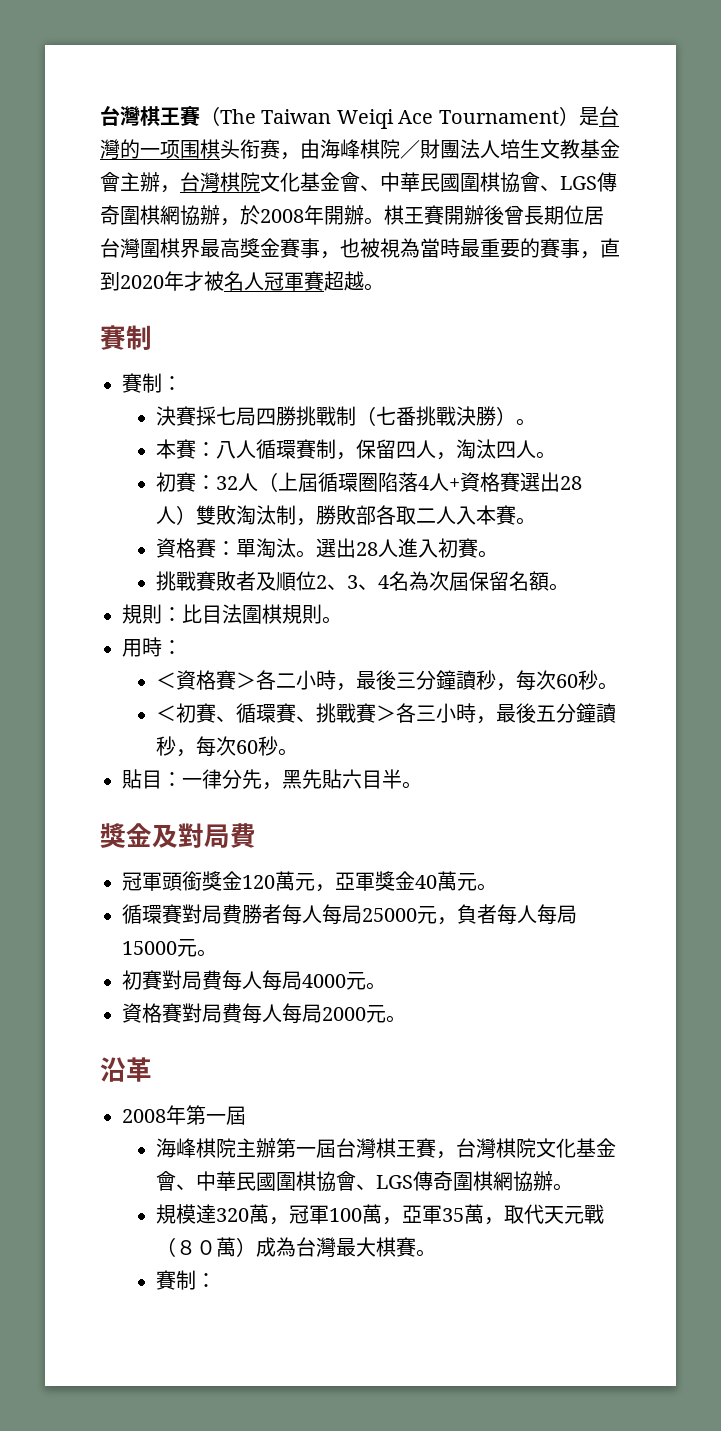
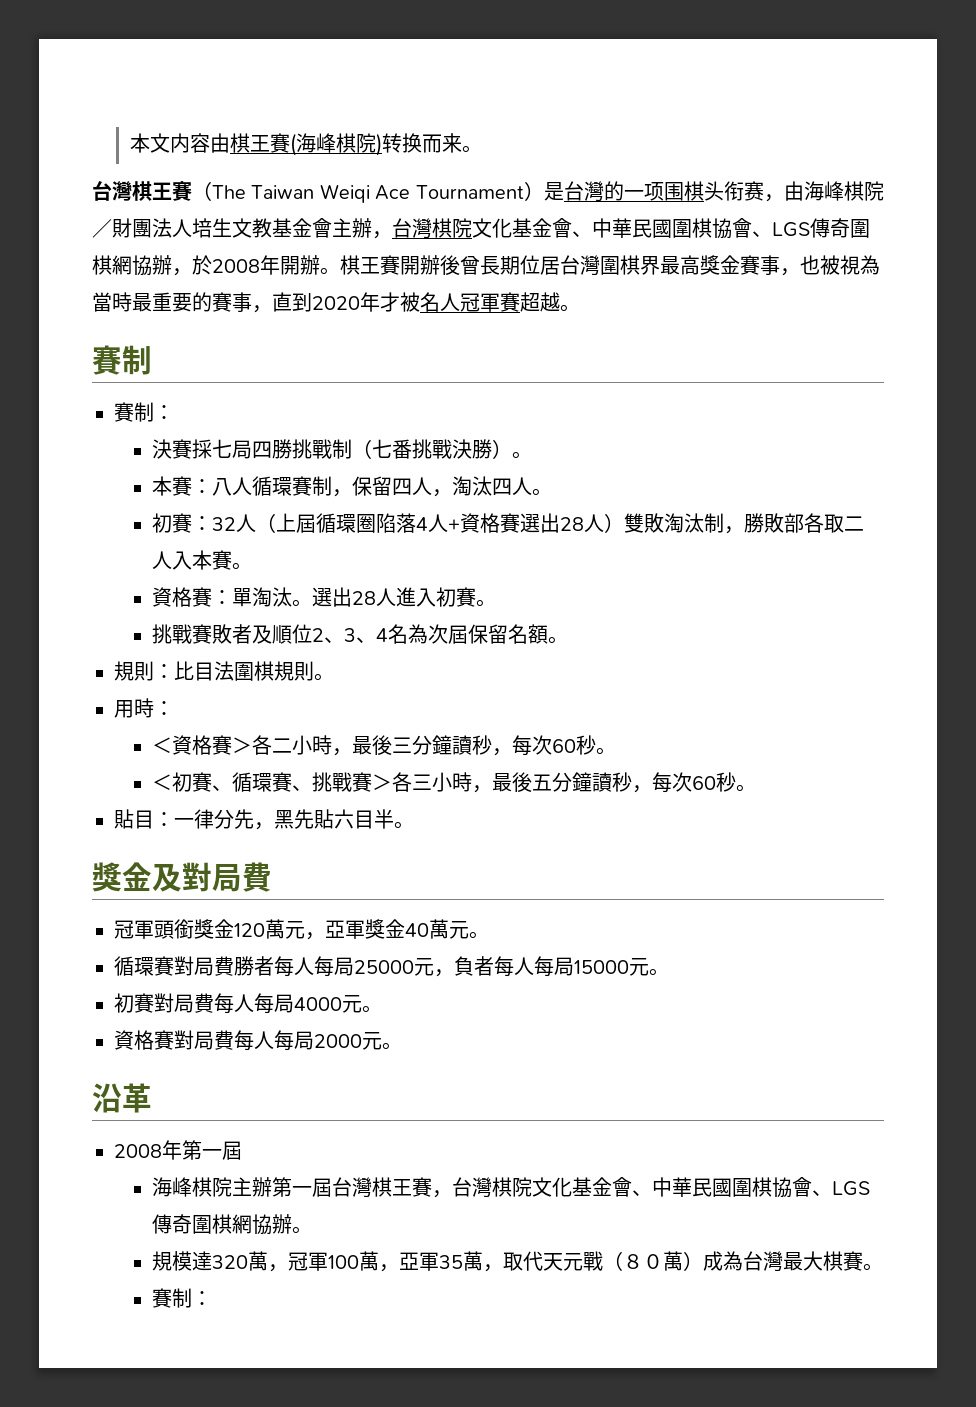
(100, 116) none -> [130,133,483,156] 本文内容由棋王賽(海峰棋院)转换而来。 //

